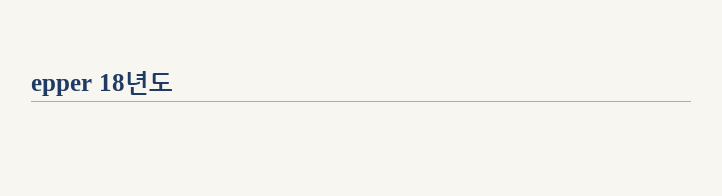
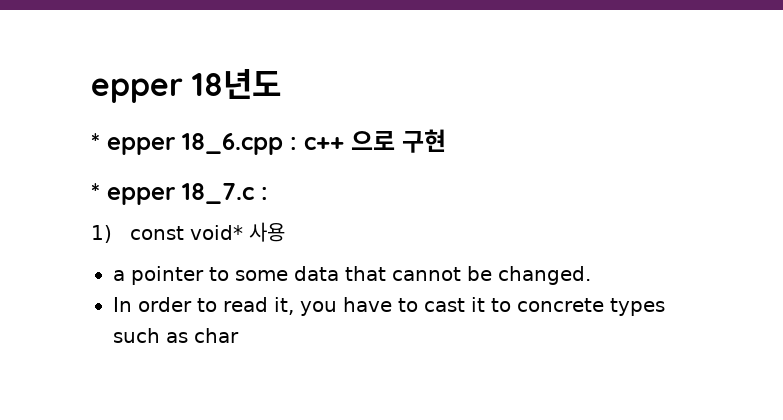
(173, 83) none -> [91,129,446,155] [91,183,268,205] [91,222,285,243] [113,266,591,285] [113,297,665,316] [113,328,239,343] // * epper 18_6.cpp : c++ 으로 구현 // * epper 18_7.c : // 1) const void* 사용 // a pointer to some data that cannot be changed. // In order to read it, you have to cast it to concrete types such as char

